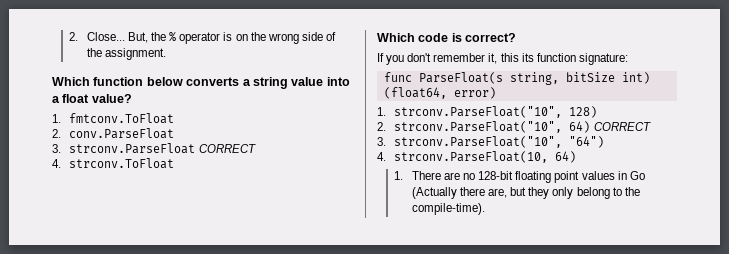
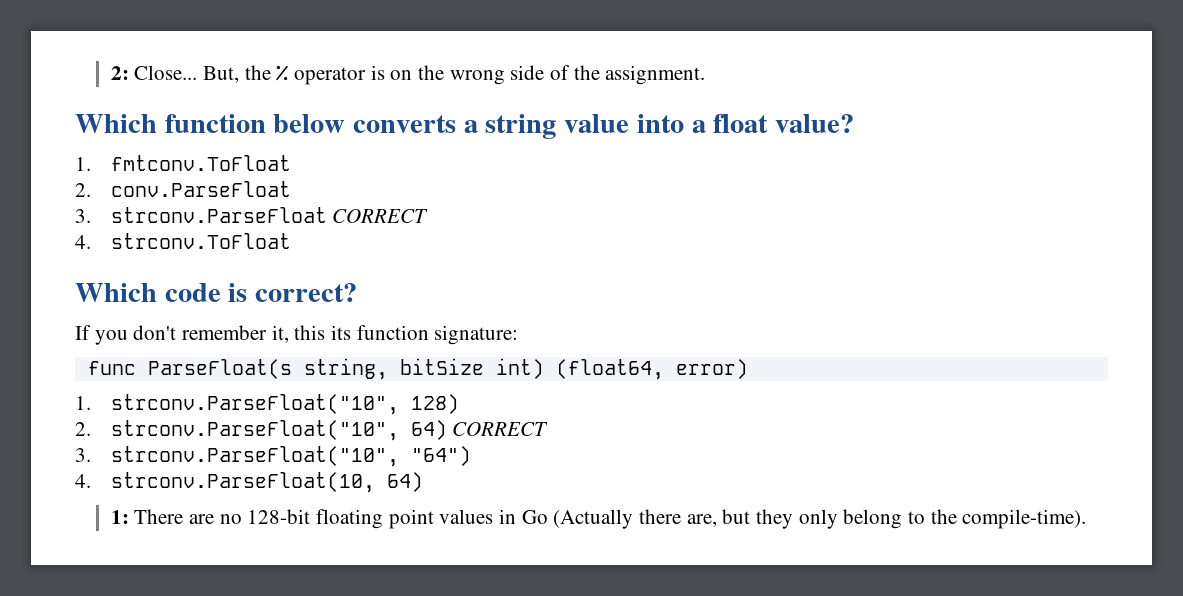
[69,32,79,41] 2. -> [110,66,129,80] 2:
[394,171,404,180] 1. -> [110,510,129,524] 1:

